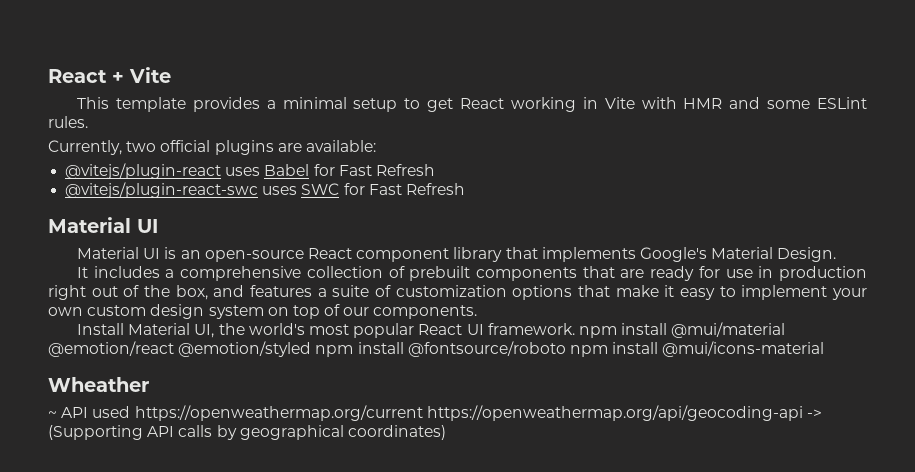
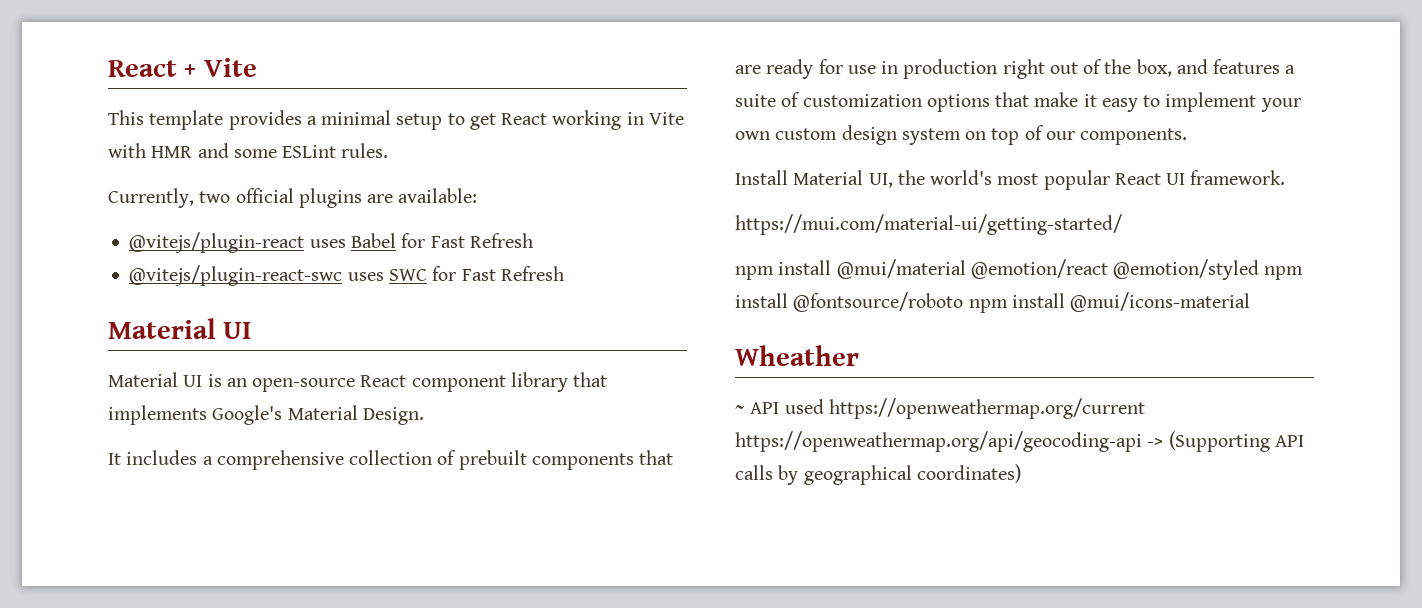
(575, 329) none -> [735,214,1122,235] // https://mui.com/material-ui/getting-started/ //

